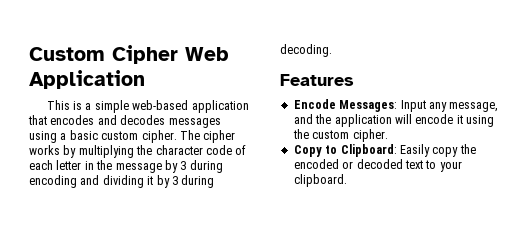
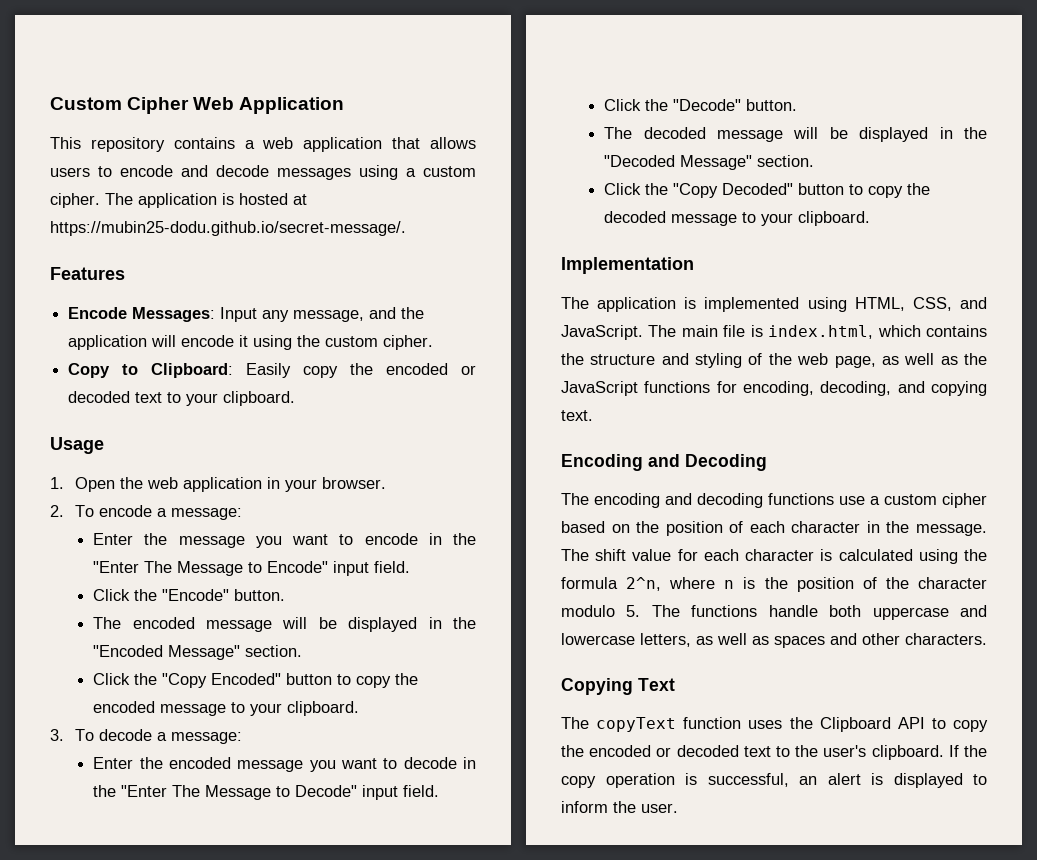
[73,100,249,113] [28,115,166,125] is a simple web-based application that encodes and decodes -> [90,137,476,152] [50,165,269,177] repository contains a web application that allows users to encode and decode
[69,130,98,140] basic -> (416, 172) none
[203,130,236,143] [29,145,247,158] [29,160,223,173] [29,175,215,188] [280,44,332,57] cipher works by multiplying the character code of each letter in the message by 3 during encoding and dividing it by 3 during decoding. -> [138,193,307,208] [50,221,406,236] application is hosted at https://mubin25-dodu.github.io/secret-message/.
(347, 180) none -> [50,437,104,454] [50,477,387,492] [50,505,243,520] [93,533,476,548] [93,561,411,576] [93,589,286,601] [93,617,477,632] [93,645,303,660] [93,673,419,688] [93,701,360,716] [50,729,243,744] [93,757,476,772] [93,785,440,800] [604,99,798,111] [604,127,988,142] [604,155,815,170] [604,183,931,198] [604,211,871,226] [561,257,694,274] [561,297,987,312] [561,325,987,340] [561,353,988,368] [561,381,987,396] [561,410,593,421] [561,454,767,471] [561,493,987,508] [561,521,987,536] [561,549,987,564] [561,577,987,592] [561,605,987,620] [561,633,987,648] [561,678,675,695] [561,717,988,732] [561,745,987,760] [561,773,987,788] [561,801,678,813] // Usage // 1. Open the web application in your browser. // 2. To encode a message: // Enter the message you want to encode in the "Enter The Message to Encode" input field. // Click the "Encode" button. // The encoded message will be displayed in the "Encoded Message" section. // Click the "Copy Encoded" button to copy the encoded message to your clipboard. // 3. To decode a message: // Enter the encoded message you want to decode in the "Enter The Message to Decode" input field. // Click the "Decode" button. // The decoded message will be displayed in the "Decoded Message" section. // Click the "Copy Decoded" button to copy the decoded message to your clipboard. // Implementation // The application is implemented using HTML, CSS, and JavaScript. The main file is index.html, which contains the structure and styling of the web page, as well as the JavaScript functions for encoding, decoding, and copying text. // Encoding and Decoding // The encoding and decoding functions use a custom cipher based on the position of each character in the message. The shift value for each character is calculated using the formula 2^n, where n is the position of the character modulo 5. The functions handle both uppercase and lowercase letters, as well as spaces and other characters. // Copying Text // The copyText function uses the Clipboard API to copy the encoded or decoded text to the user's clipboard. If the copy operation is successful, an alert is displayed to inform the user.

